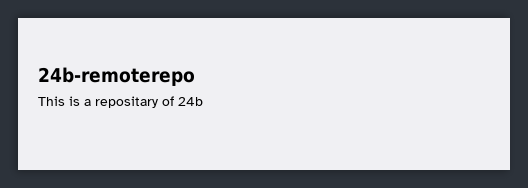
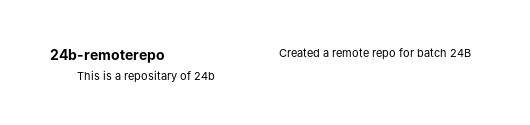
(203, 101) none -> [279,48,471,60] Created a remote repo for batch 24B

